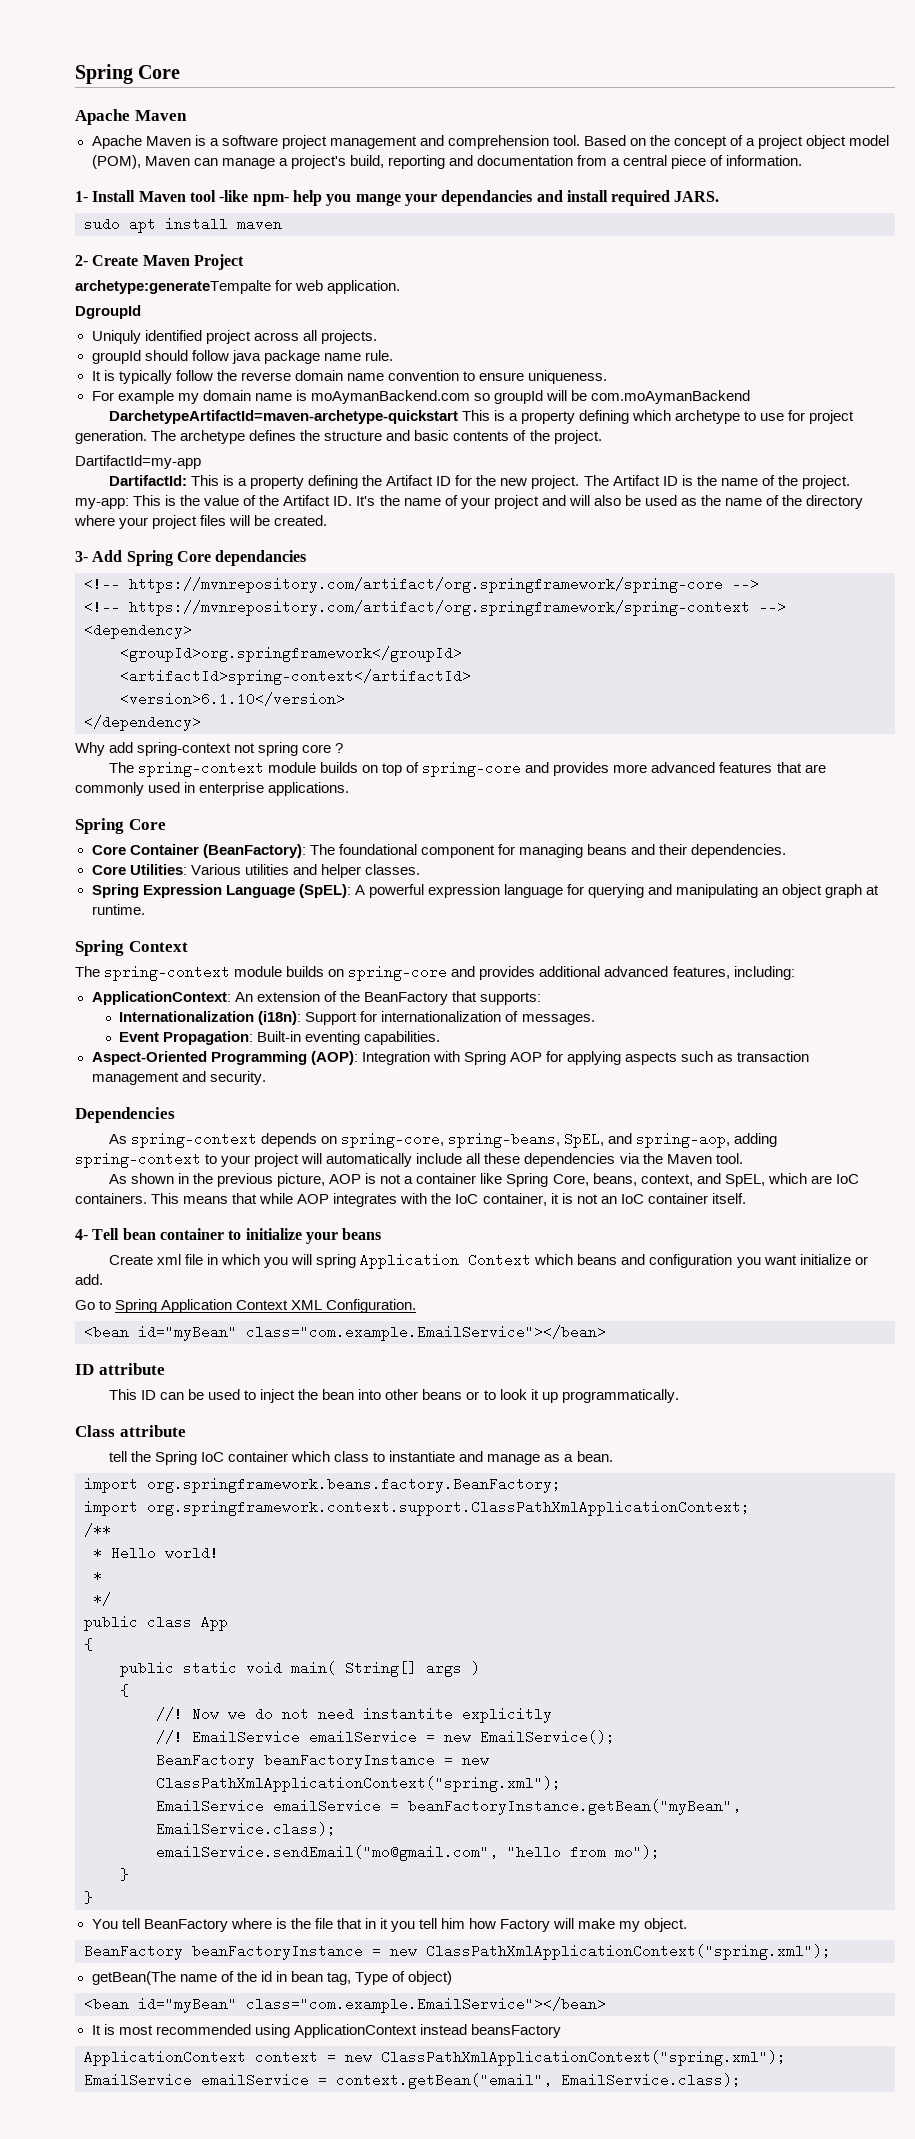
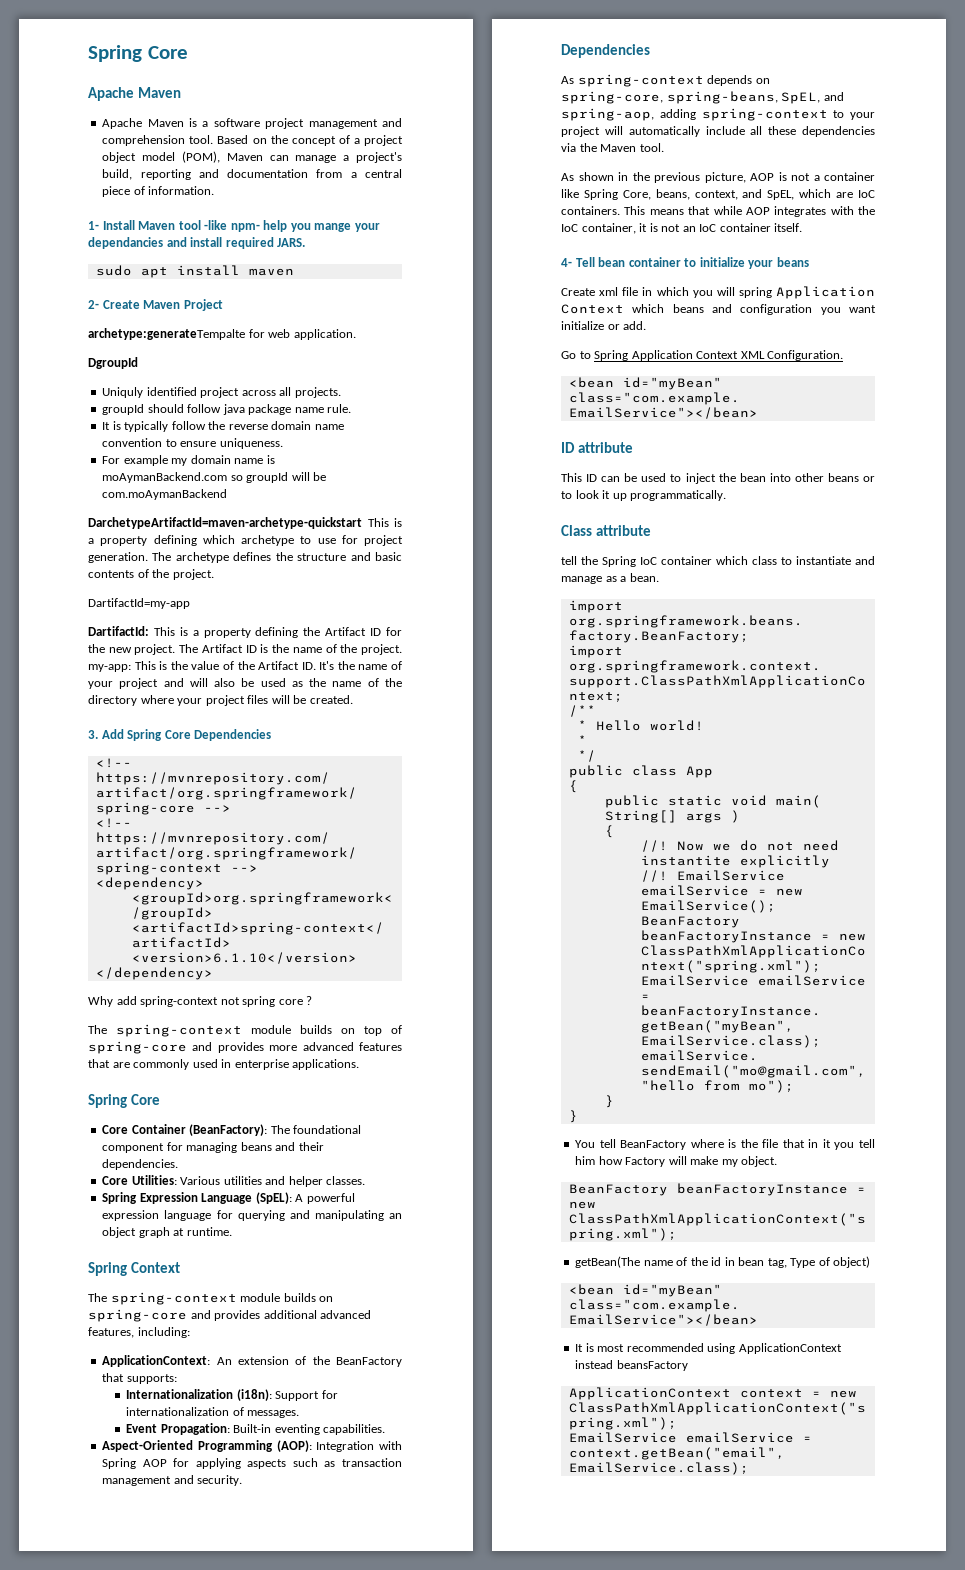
[75,551,88,562] 3- -> [88,730,98,739] 3.
[215,550,307,566] dependancies -> [194,729,272,741] Dependencies

